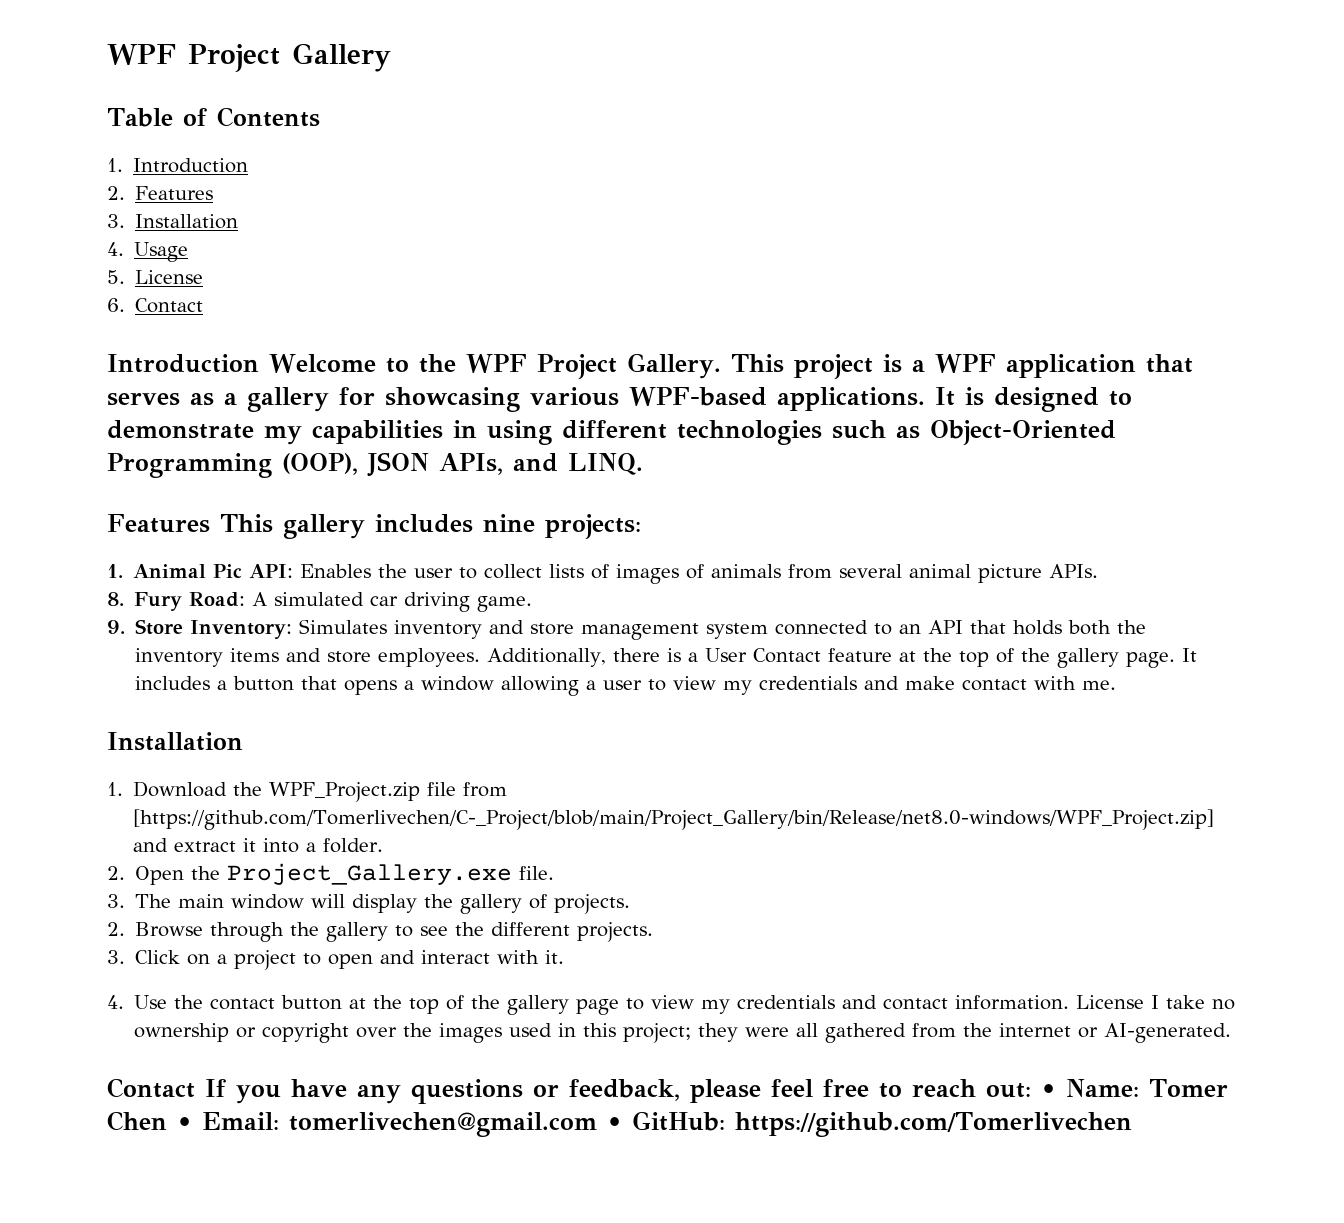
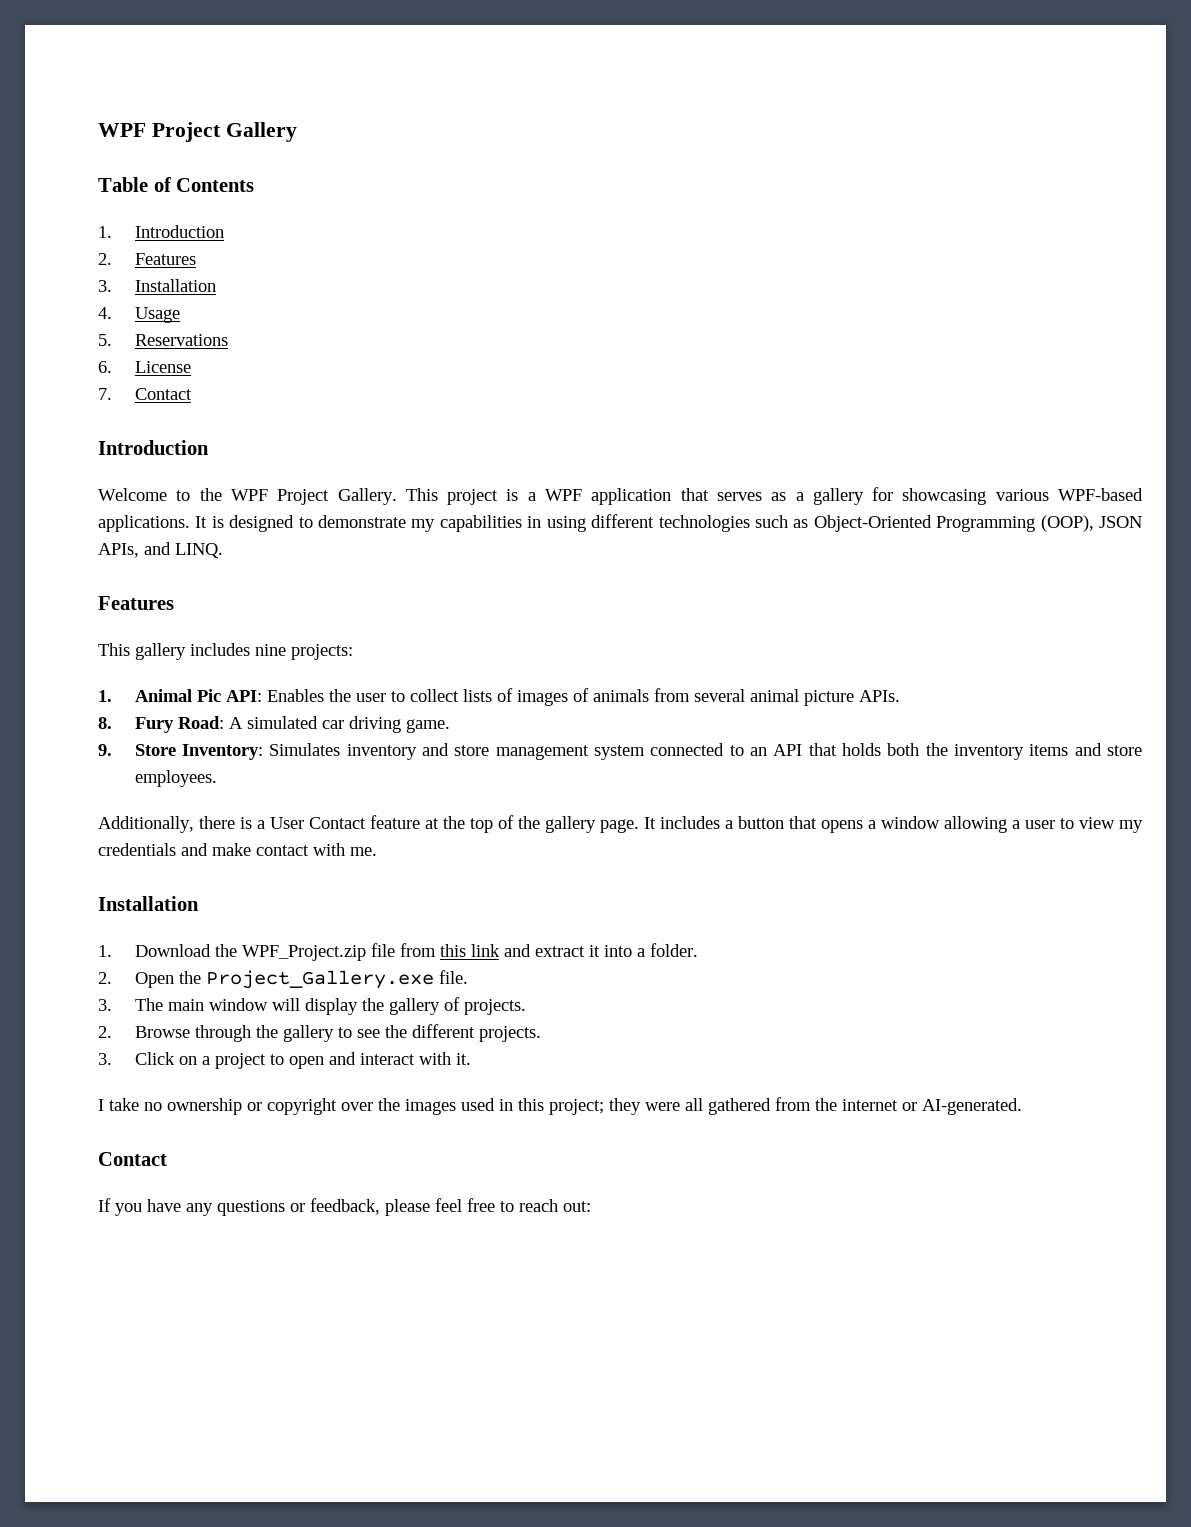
(125, 277) none -> [134,334,228,346] [98,361,112,373] Reservations // 6.
[107,298,125,312] 6. -> [98,388,112,400] 7.
(259, 363) none -> (209, 447) //
(210, 523) none -> (174, 603) //
(481, 657) none -> (217, 778) //
[133,809,1215,830] [https://github.com/Tomerlivechen/C-_Project/blob/main/Project_Gallery/bin/Release/net8.0-windows/WPF_Project.zip] -> [439,944,500,957] this link
[107,995,1145,1015] 4. Use the contact button at the top of the gallery page to view my credentials and contact information. License -> (471, 1059) none
(195, 1088) none -> (167, 1159) //
[1041,1079,1228,1097] [107,1111,1132,1137] • Name: Tomer Chen • Email: tomerlivechen@gmail.com • GitHub: https://github.com/Tomerlivechen -> (591, 1206) none

